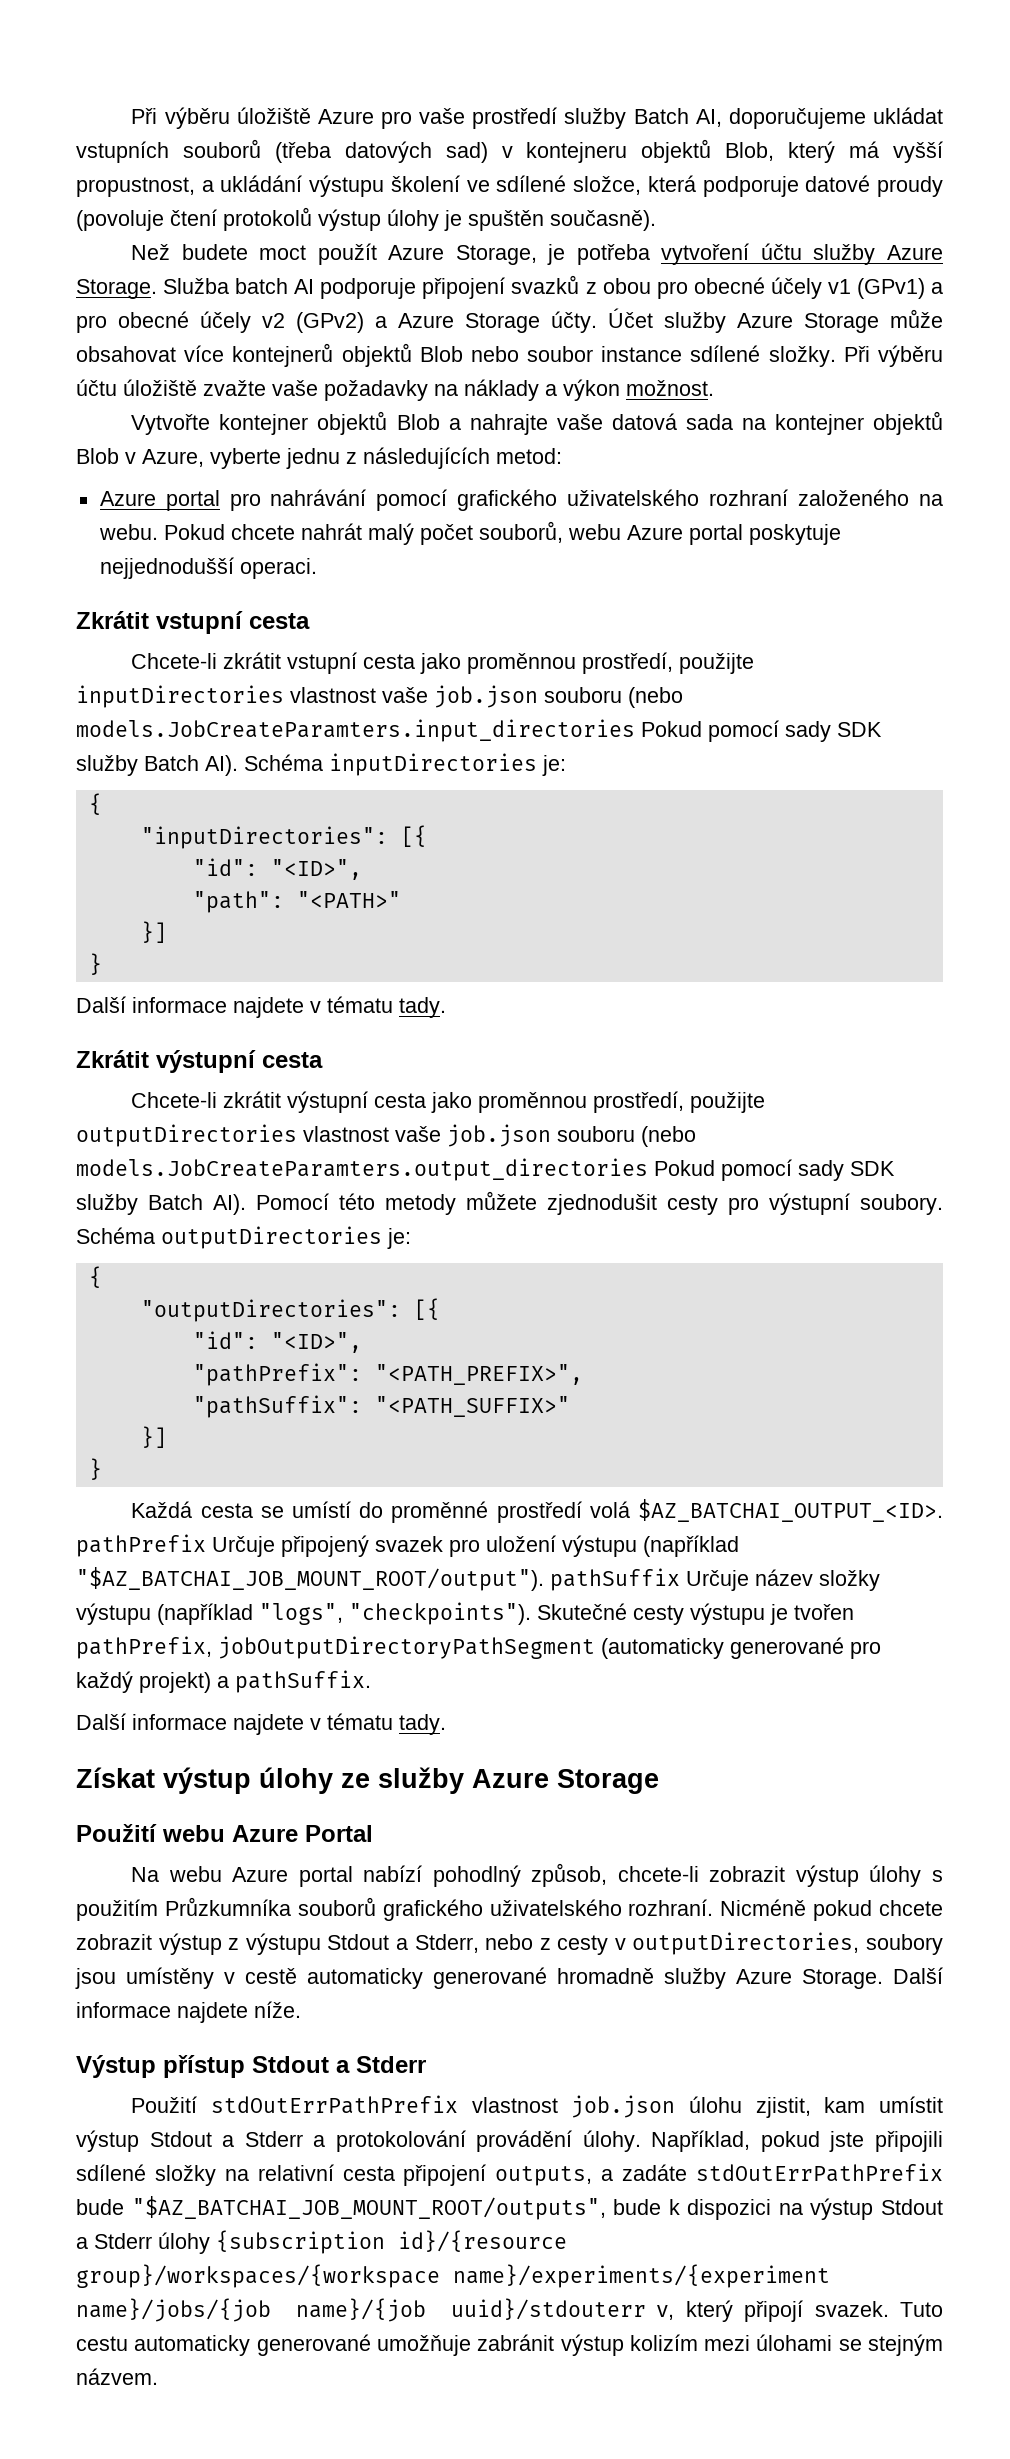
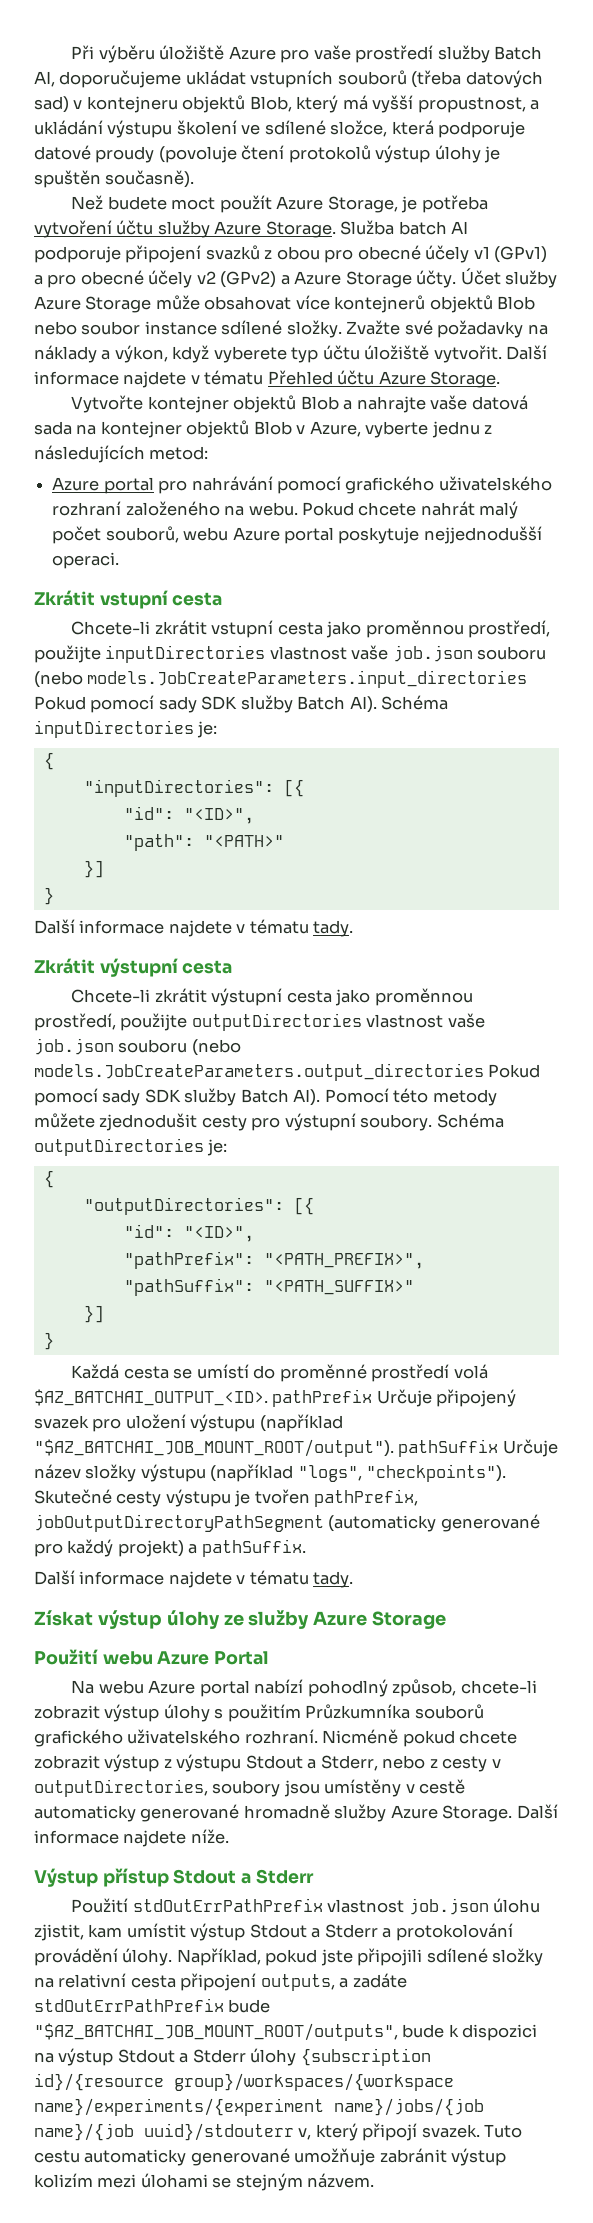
[843,345,943,367] [76,379,714,401] Při výběru účtu úložiště zvažte vaše požadavky na náklady a výkon možnost. -> [346,320,548,338] [34,345,548,363] [34,370,501,388] Zvažte své požadavky na náklady a výkon, když vyberete typ účtu úložiště vytvořit. Další informace najdete v tématu Přehled účtu Azure Storage.
[76,719,635,742] models.JobCreateParamters.input_directories -> [87,670,528,688] models.JobCreateParameters.input_directories
[76,1158,648,1181] models.JobCreateParamters.output_directories -> [34,1063,484,1081] models.JobCreateParameters.output_directories

